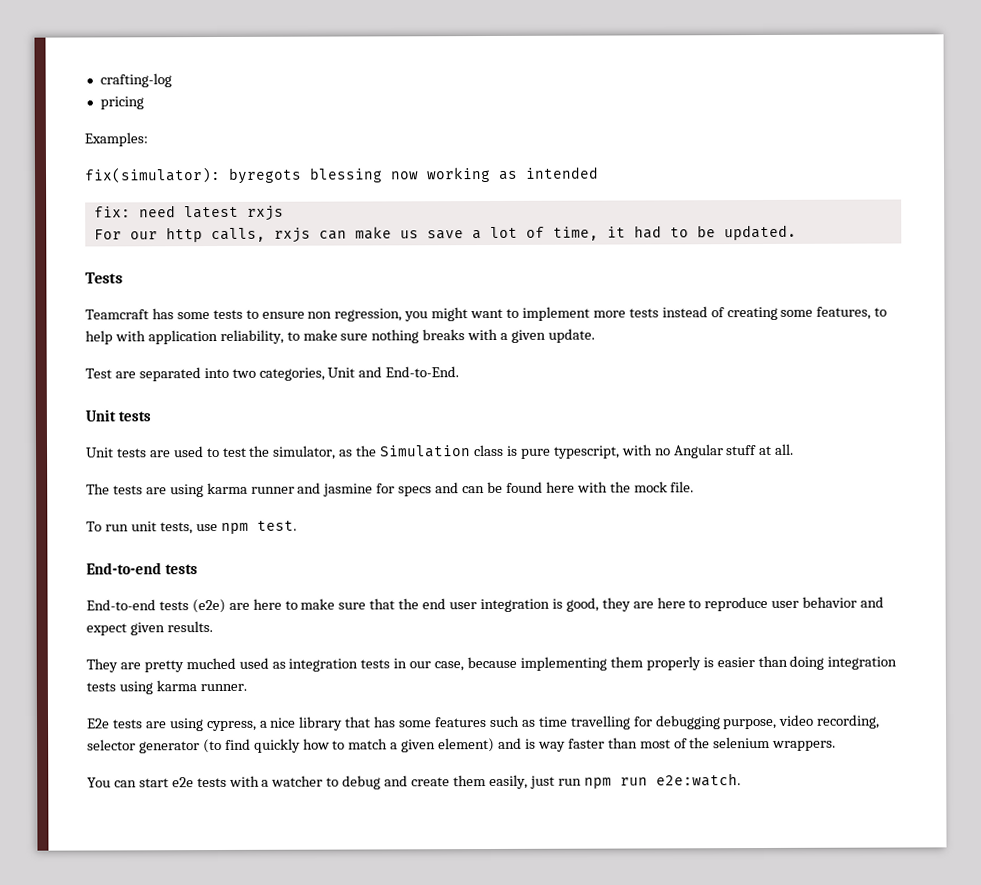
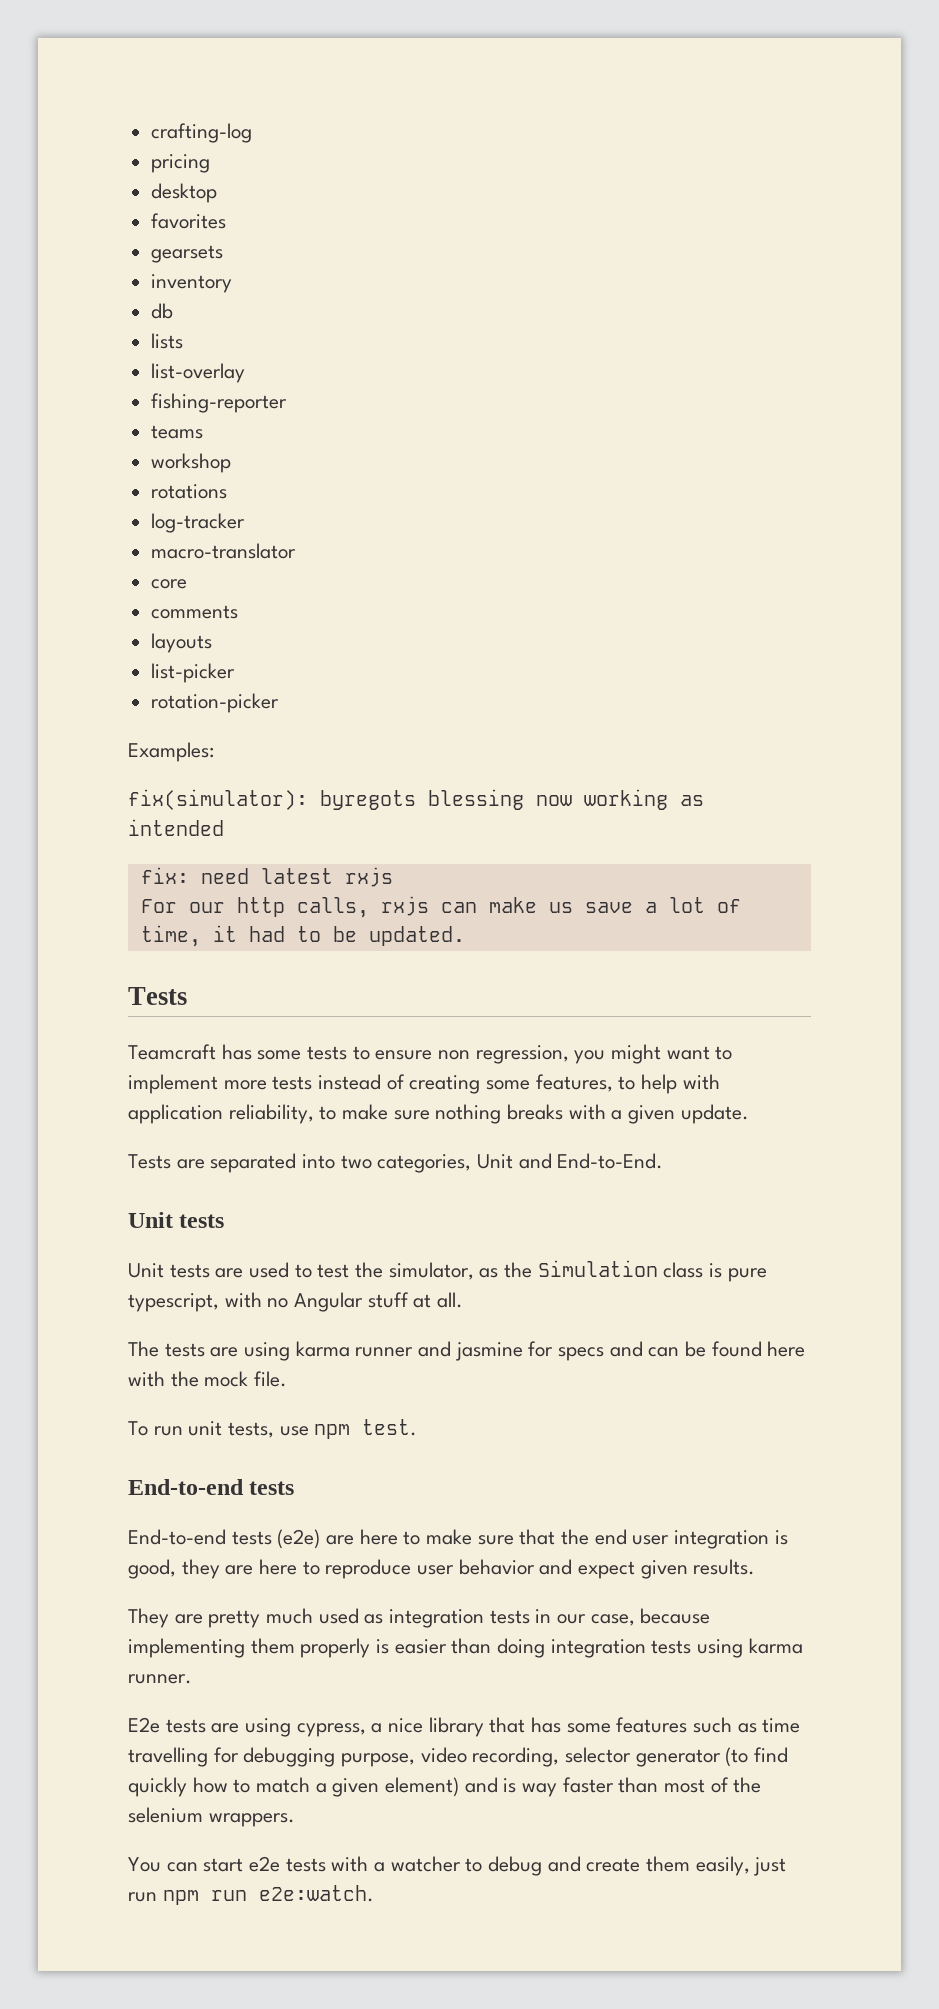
(144, 103) none -> [151,183,218,203] [151,213,227,229] [151,245,224,263] [151,274,233,293] [151,303,174,319] [151,333,184,349] [151,363,246,383] [151,393,288,413] [151,425,204,439] [151,453,232,473] [151,484,228,499] [151,513,246,533] [151,543,297,559] [151,579,188,589] [151,605,239,619] [151,633,213,653] [151,663,236,683] [151,693,280,713] // desktop // favorites // gearsets // inventory // db // lists // list-overlay // fishing-reporter // teams // workshop // rotations // log-tracker // macro-translator // core // comments // layouts // list-picker // rotation-picker
[85,368,112,379] Test -> [128,1154,171,1169] Tests
[185,657,236,670] muched -> [266,1608,314,1624] much

